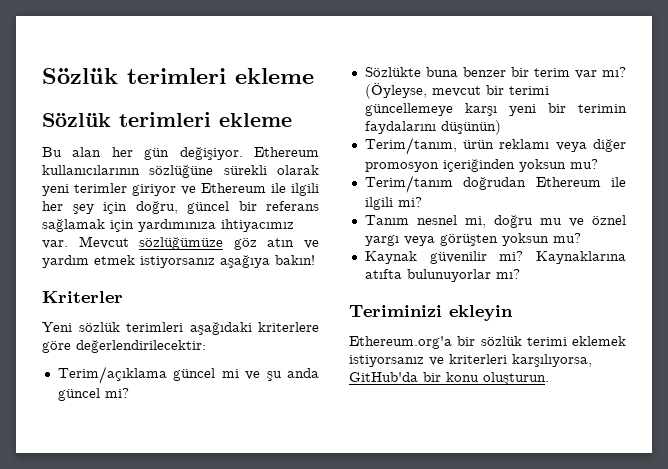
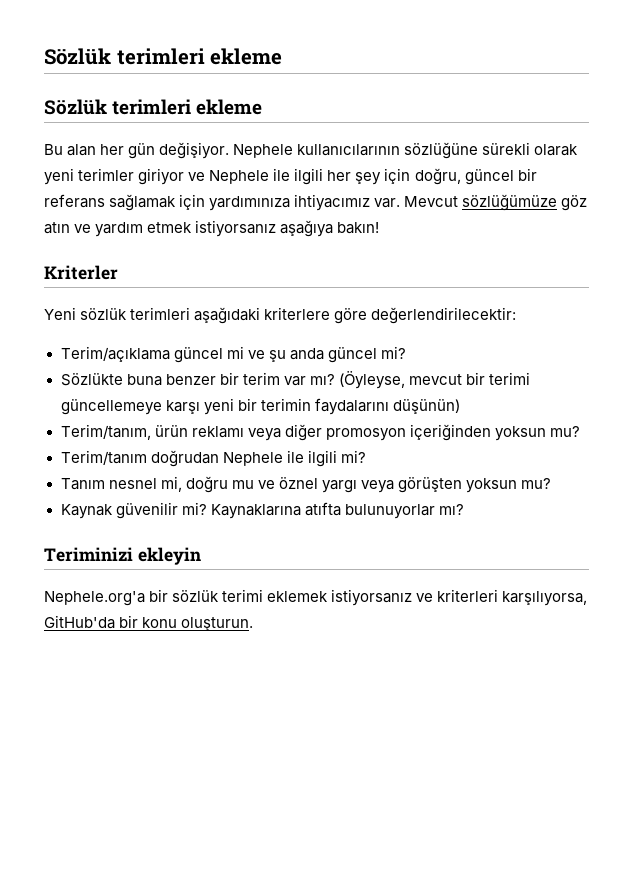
[254,147,319,157] Ethereum -> [233,144,294,158] Nephele
[201,183,266,193] Ethereum -> [209,170,270,184] Nephele
[535,177,601,187] Ethereum -> [222,452,283,466] Nephele
[349,336,452,349] Ethereum.org'a -> [44,591,145,606] Nephele.org'a

